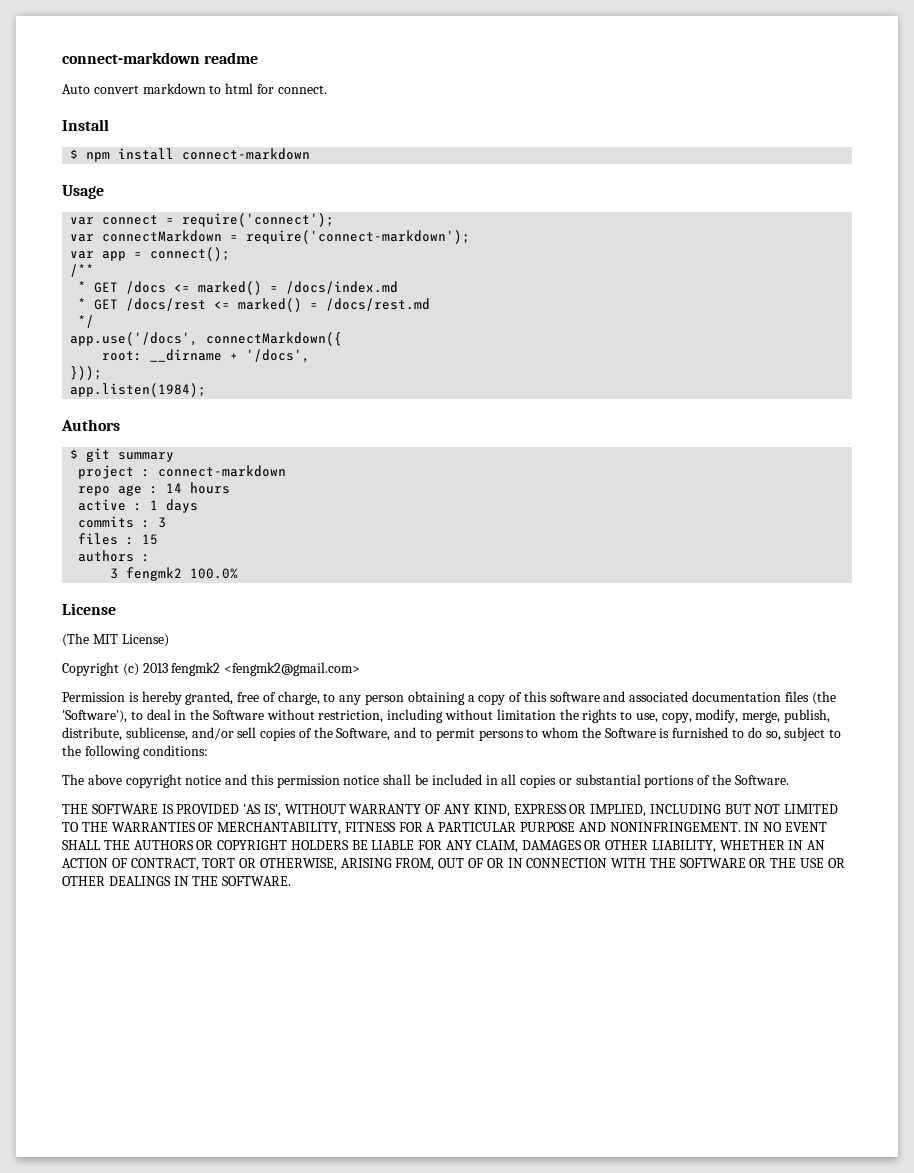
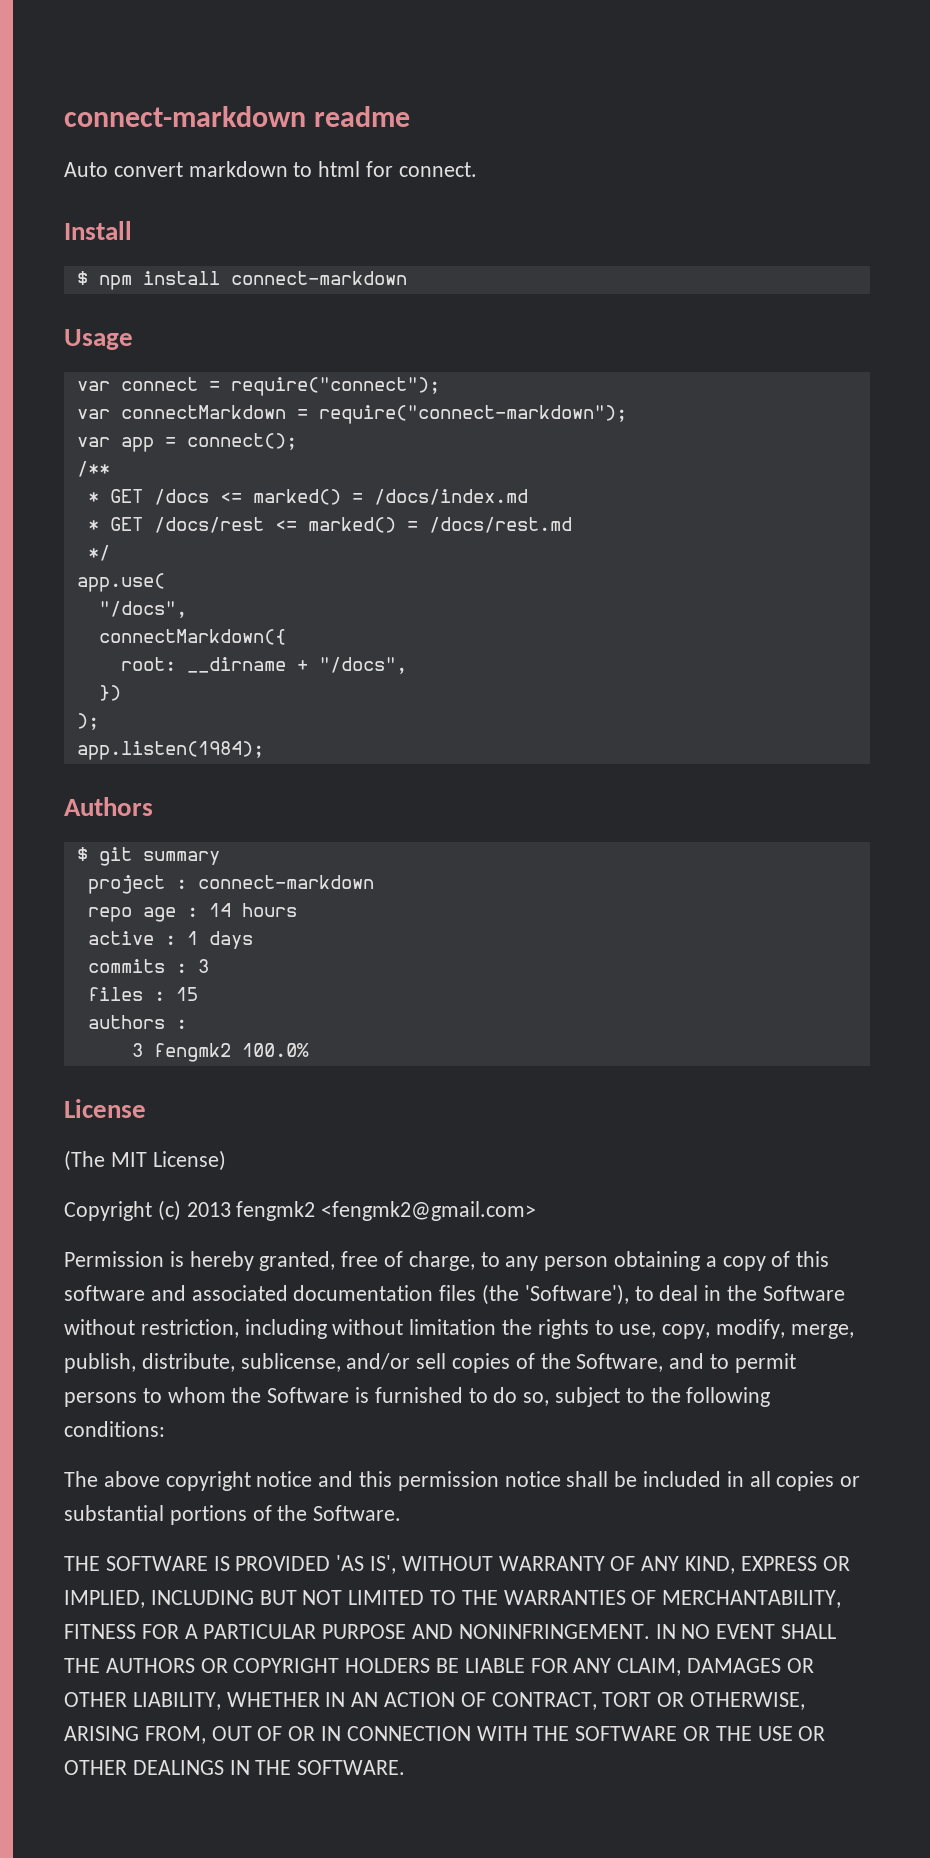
[182,213,335,227] require('connect'); -> [230,377,440,396] require("connect");
[246,230,471,244] require('connect-markdown'); -> [318,405,627,424] require("connect-markdown");
[70,332,199,346] app.use('/docs', -> [76,573,165,592] [98,601,187,618] app.use( // "/docs", //
[246,349,311,363] [70,366,103,380] '/docs', // })); -> [318,657,407,674] [98,685,121,701] [76,713,99,730] "/docs", // }) // );

